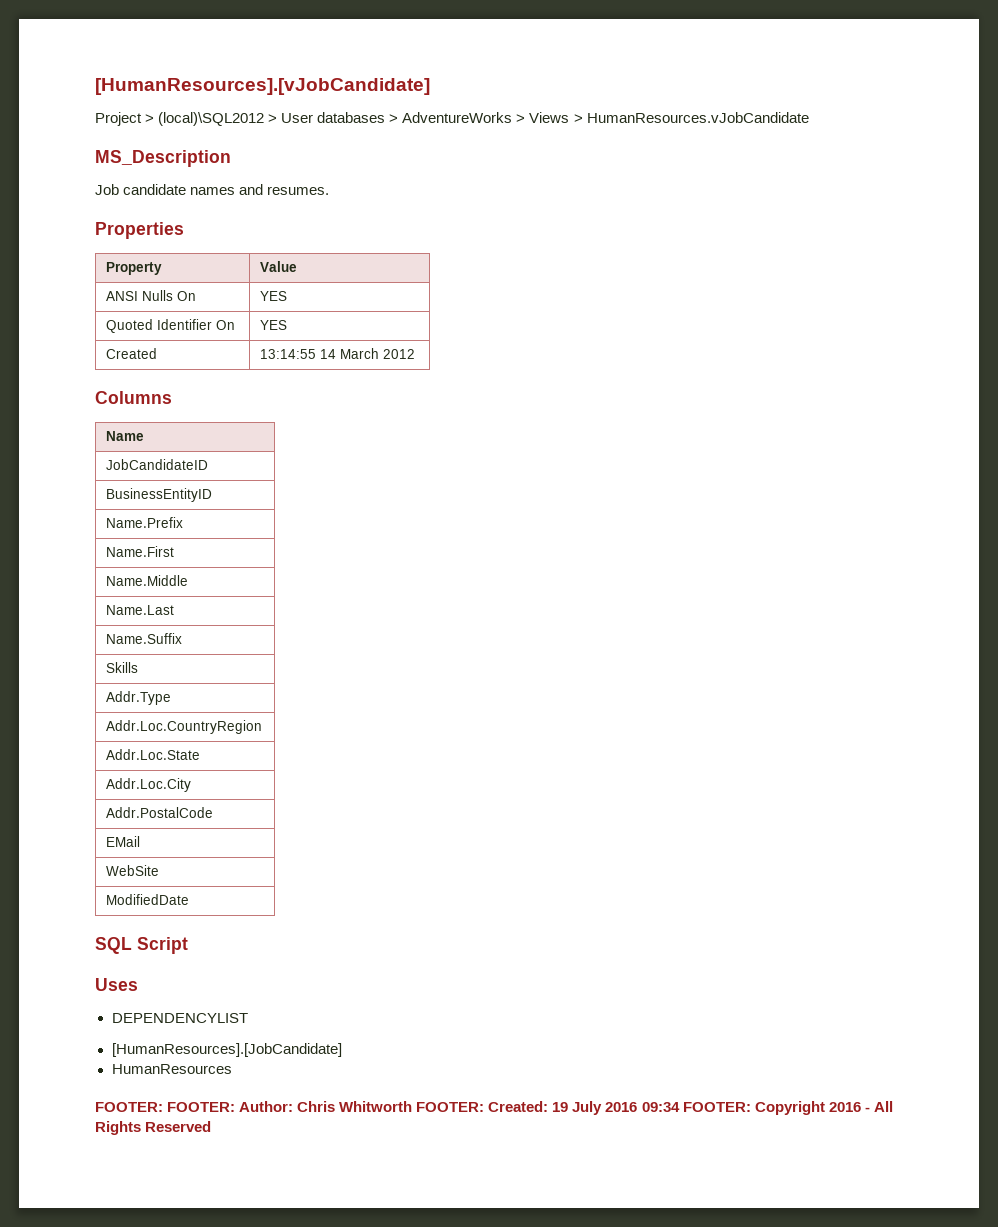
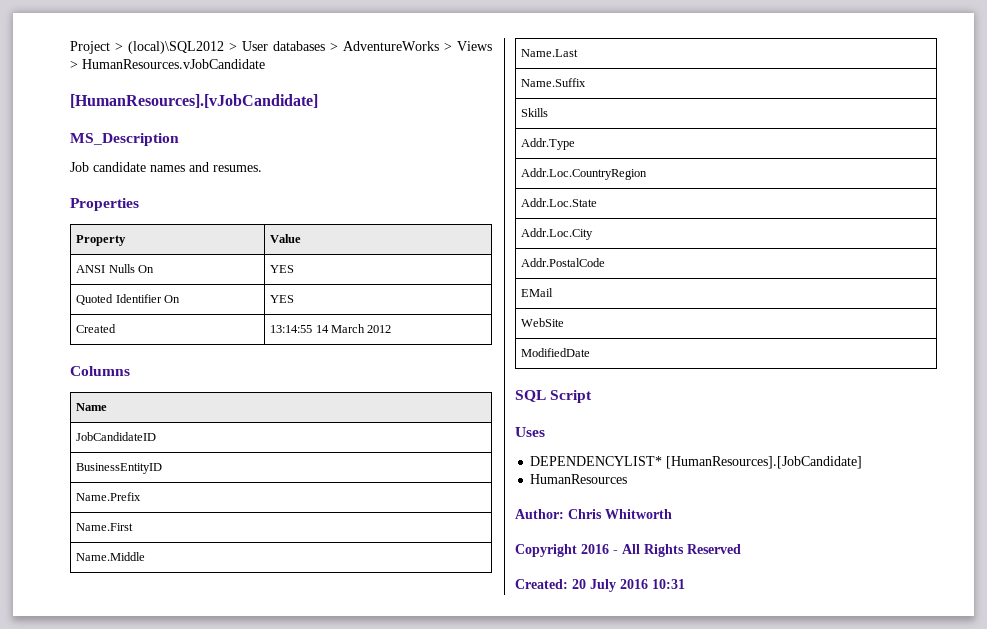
[95,78,430,95] [HumanResources].[vJobCandidate] // -> (70, 47) none
(809, 117) none -> [70,94,318,108] // [HumanResources].[vJobCandidate]
[111,1013,248,1023] DEPENDENCYLIST // -> [530,456,663,466] DEPENDENCYLIST*
[95,1102,236,1112] FOOTER: FOOTER: -> (628, 479) none
[416,1101,751,1115] FOOTER: Created: 19 July 2016 09:34 FOOTER: -> (672, 514) //
(212, 1126) none -> [515,579,685,592] // Created: 20 July 2016 10:31

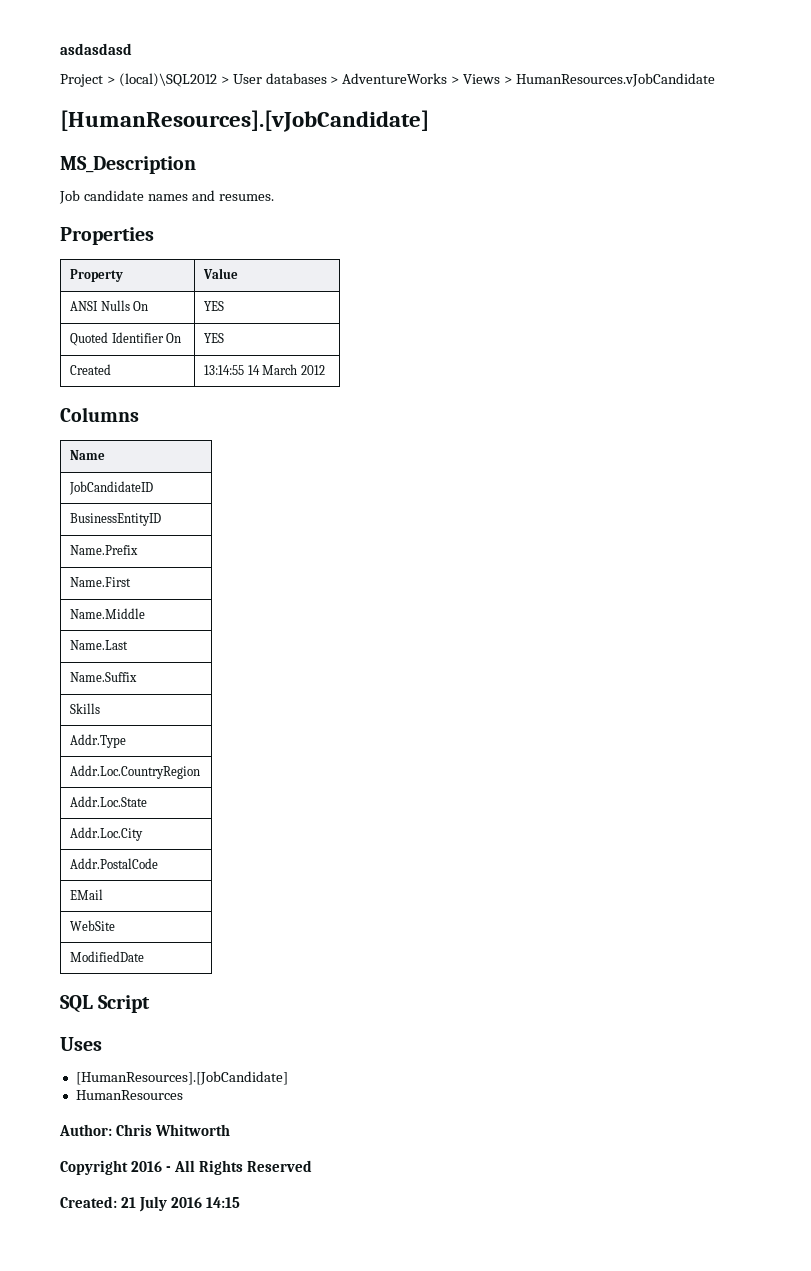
(70, 47) none -> [60,43,132,55] asdasdasd //
[530,456,663,466] DEPENDENCYLIST* -> (102, 1044) none
[572,579,586,589] 20 -> [120,1197,136,1208] 21
[652,579,685,589] 10:31 -> [205,1197,240,1208] 14:15

